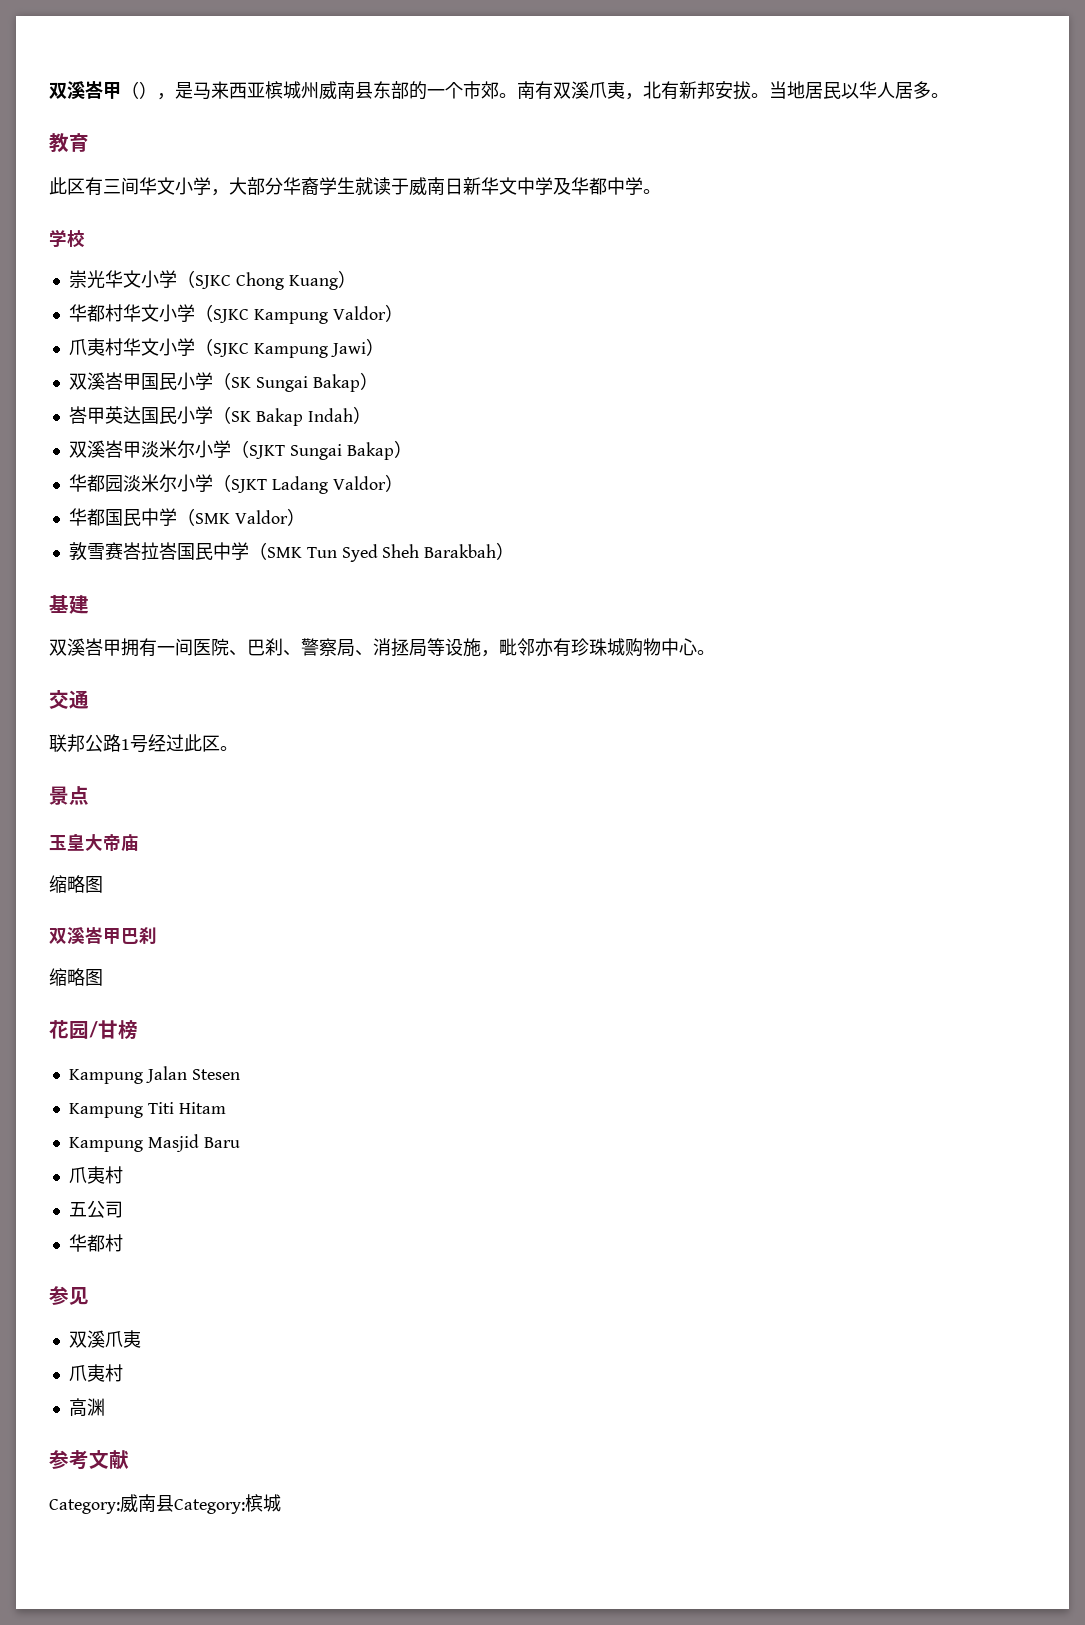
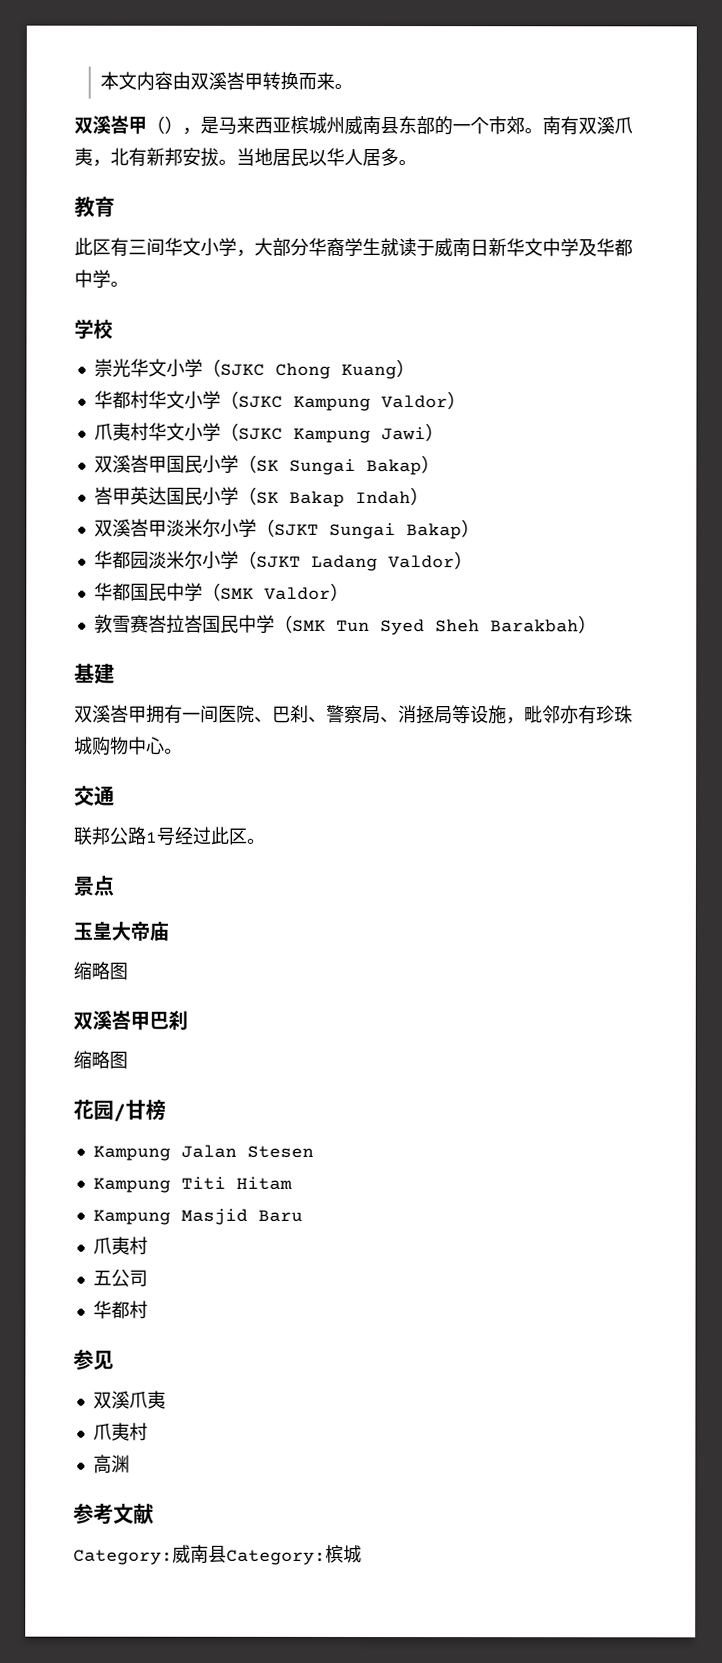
(49, 90) none -> [100,71,354,91] 本文内容由双溪峇甲转换而来。 //

